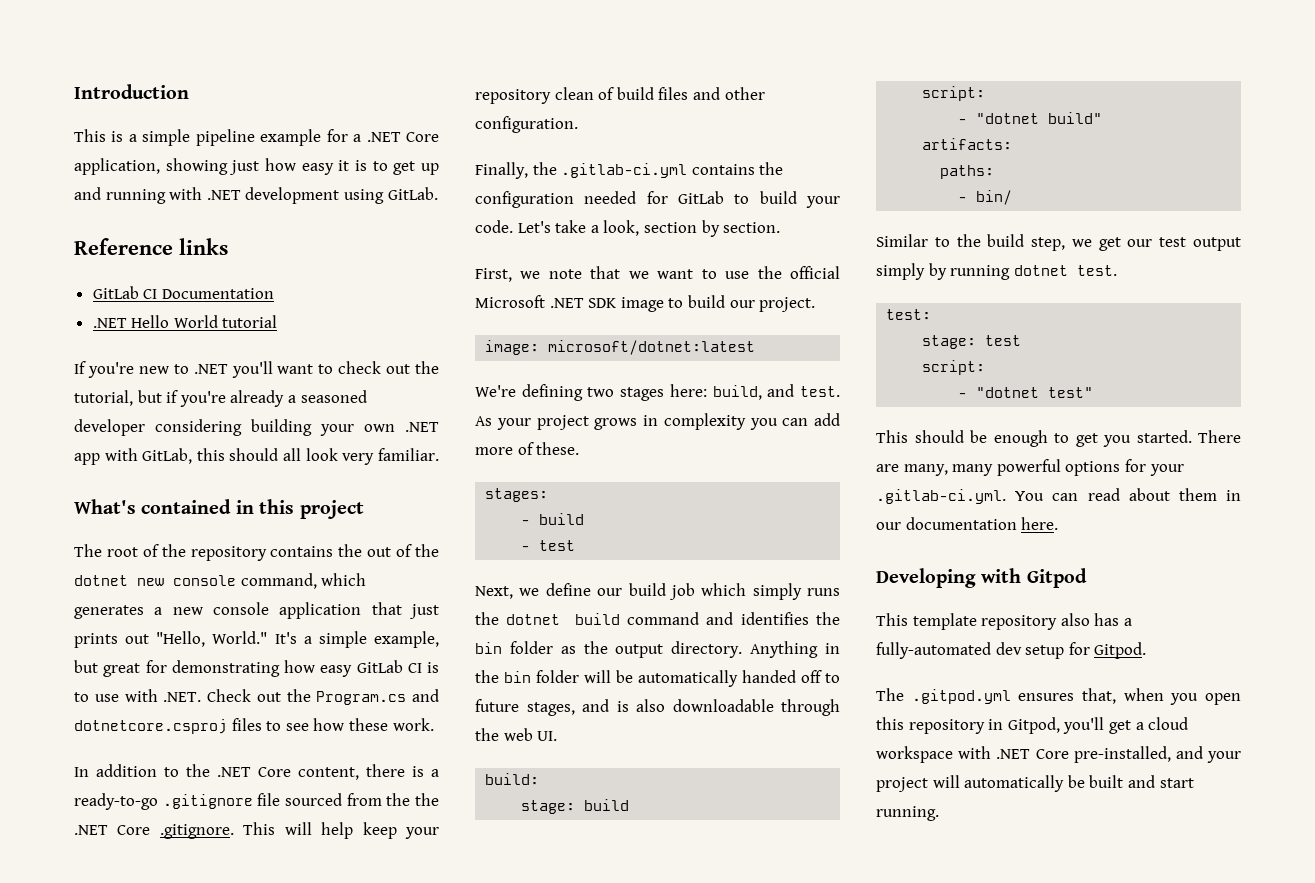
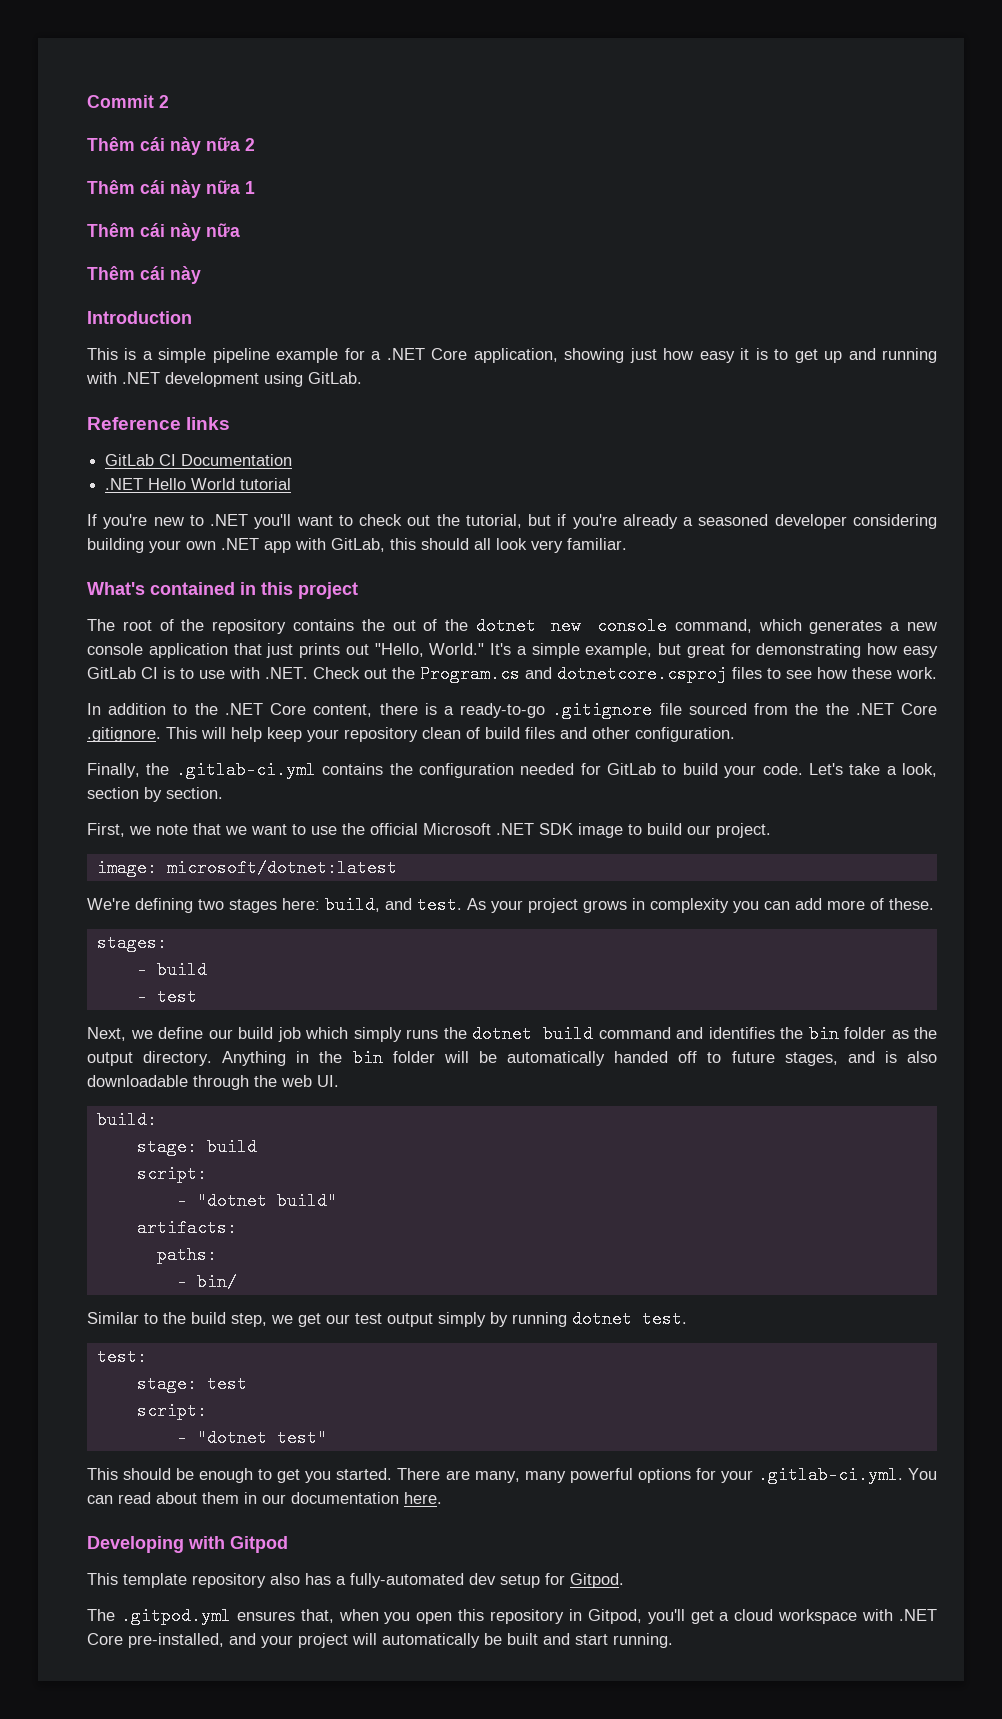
(74, 91) none -> [87,95,169,108] [87,137,255,155] [87,180,255,198] [87,223,240,241] [87,266,201,284] Commit 2 // Thêm cái này nữa 2 // Thêm cái này nữa 1 // Thêm cái này nữa // Thêm cái này //

